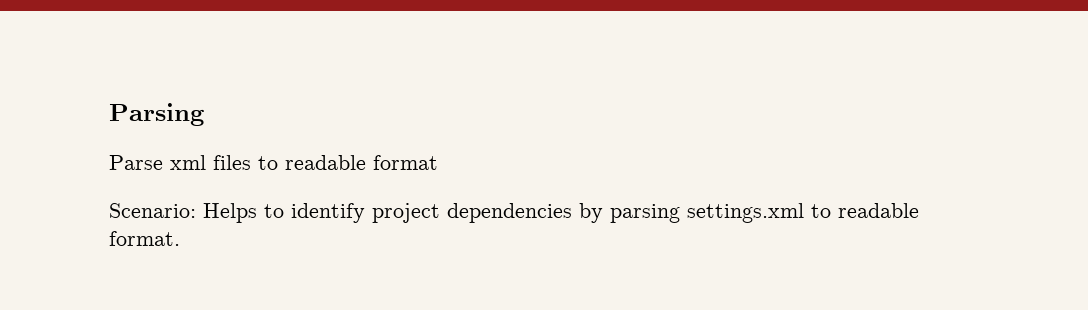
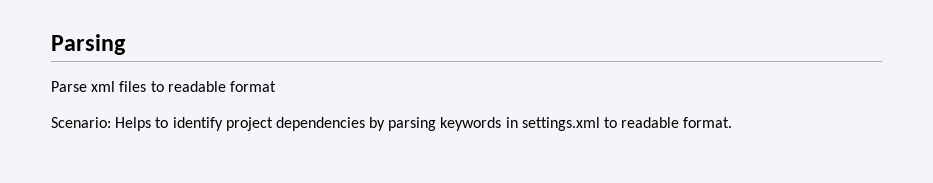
(680, 213) none -> [440,117,518,131] keywords in

